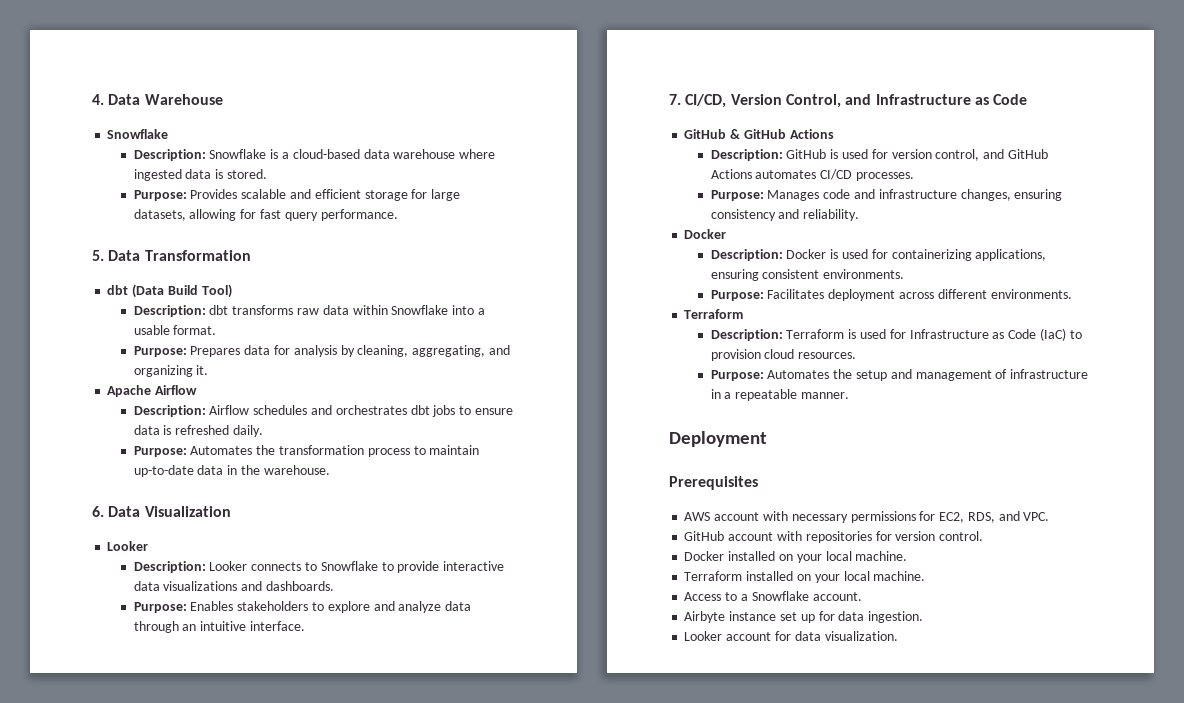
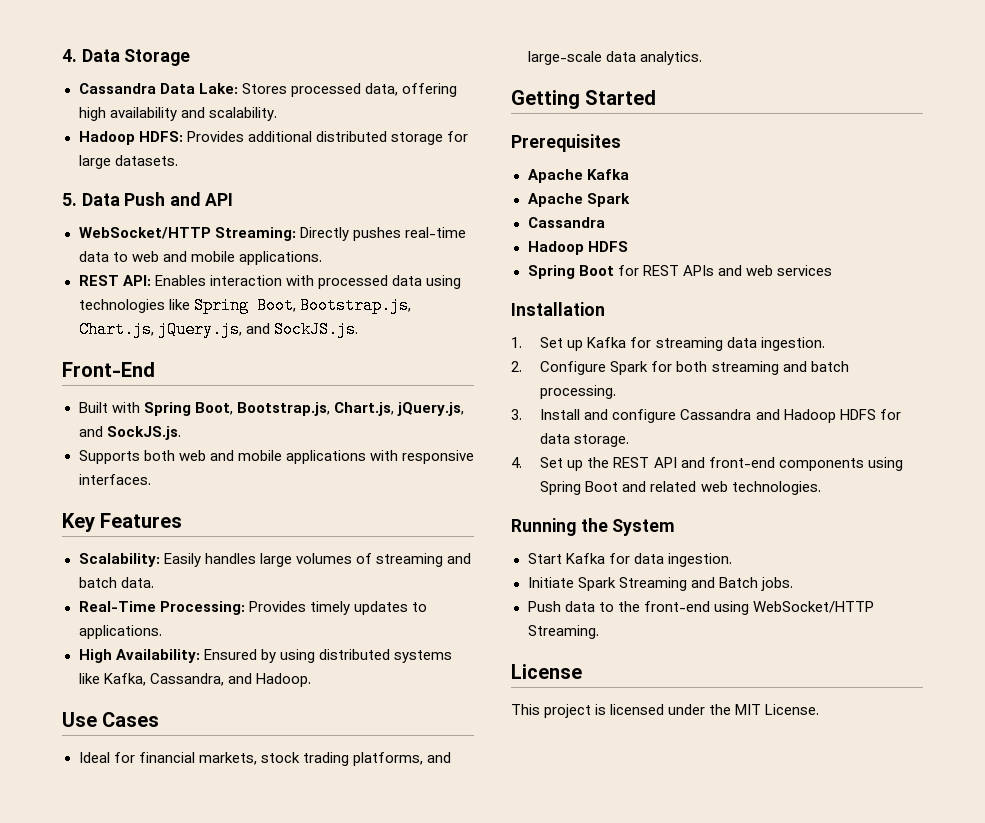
[144,94,223,105] [107,129,169,139] [133,149,496,161] [133,169,267,181] [133,189,461,201] [133,209,398,221] [92,250,251,261] [107,284,232,298] [133,305,485,317] [133,325,217,335] [133,345,510,357] [133,365,209,377] [107,385,198,397] [133,405,513,417] [133,425,263,437] [133,445,480,457] [133,465,330,477] [92,506,231,517] [107,541,149,551] [133,561,505,573] [133,581,334,591] [133,601,472,613] [133,621,305,633] [669,94,1028,108] [684,129,834,139] [710,149,1048,161] [710,169,914,181] [710,189,1063,201] [710,209,860,221] [684,229,727,239] [710,249,1047,261] [710,269,905,281] [710,289,1072,301] [684,309,744,319] [710,328,1082,341] [710,349,857,361] [710,369,1089,381] [710,389,849,401] [669,431,767,447] [669,476,758,490] [684,511,1050,523] [684,531,984,543] [684,551,908,563] [684,571,926,583] [684,591,862,601] [684,611,924,623] [684,631,898,641] Warehouse // Snowflake // Description: Snowflake is a cloud-based data warehouse where ingested data is stored. // Purpose: Provides scalable and efficient storage for large datasets, allowing for fast query performance. // 5. Data Transformation // dbt (Data Build Tool) // Description: dbt transforms raw data within Snowflake into a usable format. // Purpose: Prepares data for analysis by cleaning, aggregating, and organizing it. // Apache Airflow // Description: Airflow schedules and orchestrates dbt jobs to ensure data is refreshed daily. // Purpose: Automates the transformation process to maintain up-to-date data in the warehouse. // 6. Data Visualization // Looker // Description: Looker connects to Snowflake to provide interactive data visualizations and dashboards. // Purpose: Enables stakeholders to explore and analyze data through an intuitive interface. // 7. CI/CD, Version Control, and Infrastructure as Code // GitHub & GitHub Actions // Description: GitHub is used for version control, and GitHub Actions automates CI/CD processes. // Purpose: Manages code and infrastructure changes, ensuring consistency and reliability. // Docker // Description: Docker is used for containerizing applications, ensuring consistent environments. // Purpose: Facilitates deployment across different environments. // Terraform // Description: Terraform is used for Infrastructure as Code (IaC) to provision cloud resources. // Purpose: Automates the setup and management of infrastructure in a repeatable manner. // Deployment // Prerequisites // AWS account with necessary permissions for EC2, RDS, and VPC. // GitHub account with repositories for version control. // Docker installed on your local machine. // Terraform installed on your local machine. // Access to a Snowflake account. // Airbyte instance set up for data ingestion. // Looker account for data visualization. -> [124,49,191,66] [78,83,457,97] [78,107,277,121] [78,131,468,145] [78,155,178,169] [62,192,233,206] [78,227,466,241] [78,251,322,265] [78,275,461,289] [78,297,411,314] [78,321,358,338] [62,362,155,377] [78,402,464,416] [78,426,181,440] [78,450,474,464] [78,474,151,485] [62,513,183,532] [78,553,471,567] [78,577,154,588] [78,601,427,615] [78,625,162,639] [78,649,452,663] [78,673,311,687] [62,712,160,727] [78,752,451,766] [527,51,702,65] [511,90,657,109] [511,134,621,152] [527,169,629,183] [527,193,630,207] [527,217,605,228] [527,241,628,255] [527,265,832,279] [511,302,605,316] [511,337,825,351] [511,361,849,375] [540,385,617,399] [511,409,901,423] [540,433,630,447] [511,457,903,471] [540,481,821,495] [511,518,675,536] [527,553,732,567] [527,577,793,591] [527,601,874,615] [527,625,599,639] [511,664,582,679] [511,704,820,718] Storage // Cassandra Data Lake: Stores processed data, offering high availability and scalability. // Hadoop HDFS: Provides additional distributed storage for large datasets. // 5. Data Push and API // WebSocket/HTTP Streaming: Directly pushes real-time data to web and mobile applications. // REST API: Enables interaction with processed data using technologies like Spring Boot, Bootstrap.js, Chart.js, jQuery.js, and SockJS.js. // Front-End // Built with Spring Boot, Bootstrap.js, Chart.js, jQuery.js, and SockJS.js. // Supports both web and mobile applications with responsive interfaces. // Key Features // Scalability: Easily handles large volumes of streaming and batch data. // Real-Time Processing: Provides timely updates to applications. // High Availability: Ensured by using distributed systems like Kafka, Cassandra, and Hadoop. // Use Cases // Ideal for financial markets, stock trading platforms, and large-scale data analytics. // Getting Started // Prerequisites // Apache Kafka // Apache Spark // Cassandra // Hadoop HDFS // Spring Boot for REST APIs and web services // Installation // 1. Set up Kafka for streaming data ingestion. // 2. Configure Spark for both streaming and batch processing. // 3. Install and configure Cassandra and Hadoop HDFS for data storage. // 4. Set up the REST API and front-end components using Spring Boot and related web technologies. // Running the System // Start Kafka for data ingestion. // Initiate Spark Streaming and Batch jobs. // Push data to the front-end using WebSocket/HTTP Streaming. // License // This project is licensed under the MIT License.

